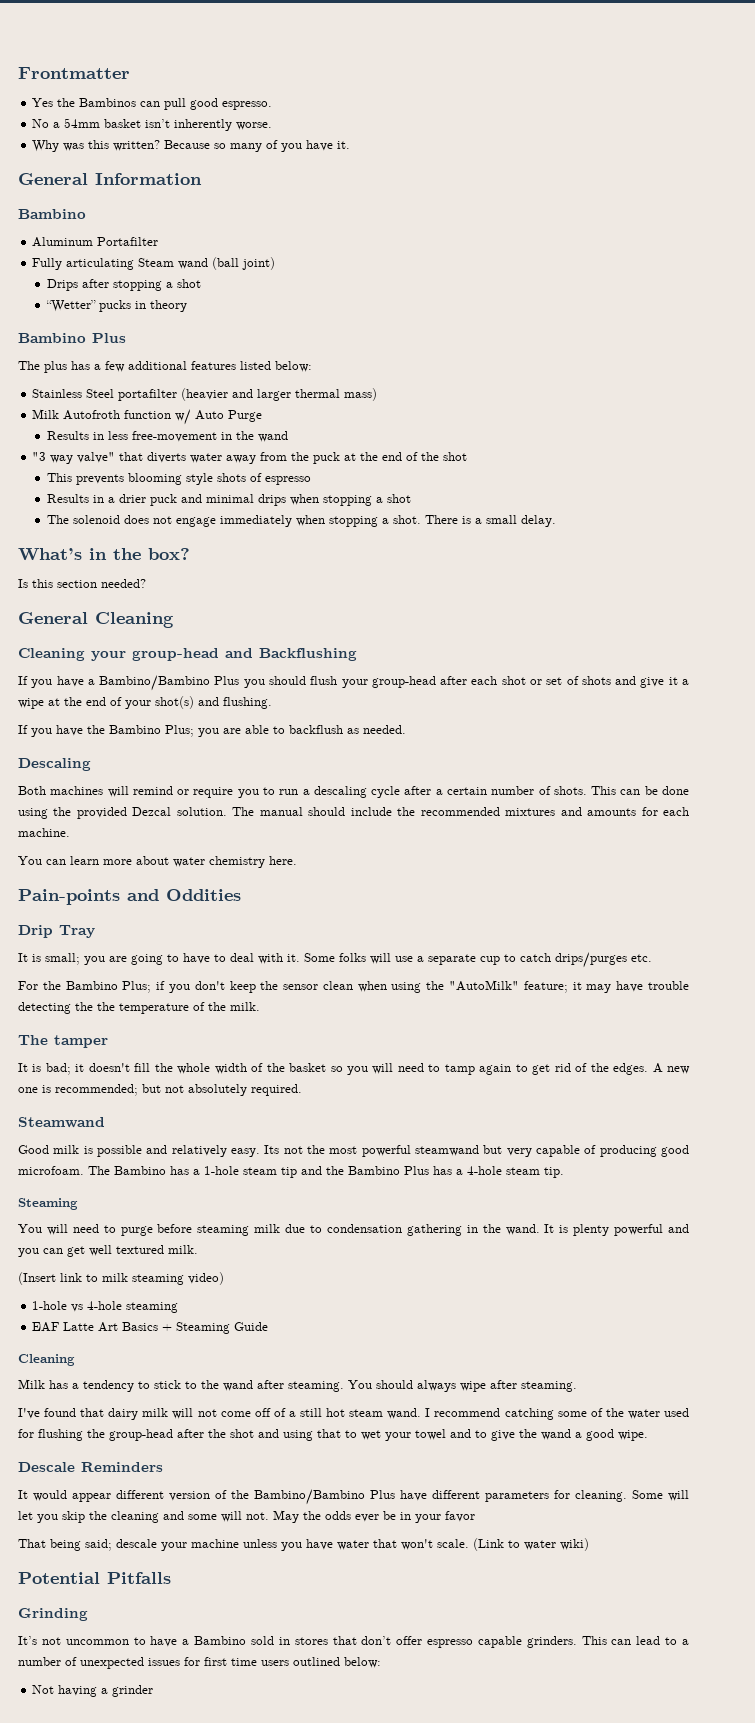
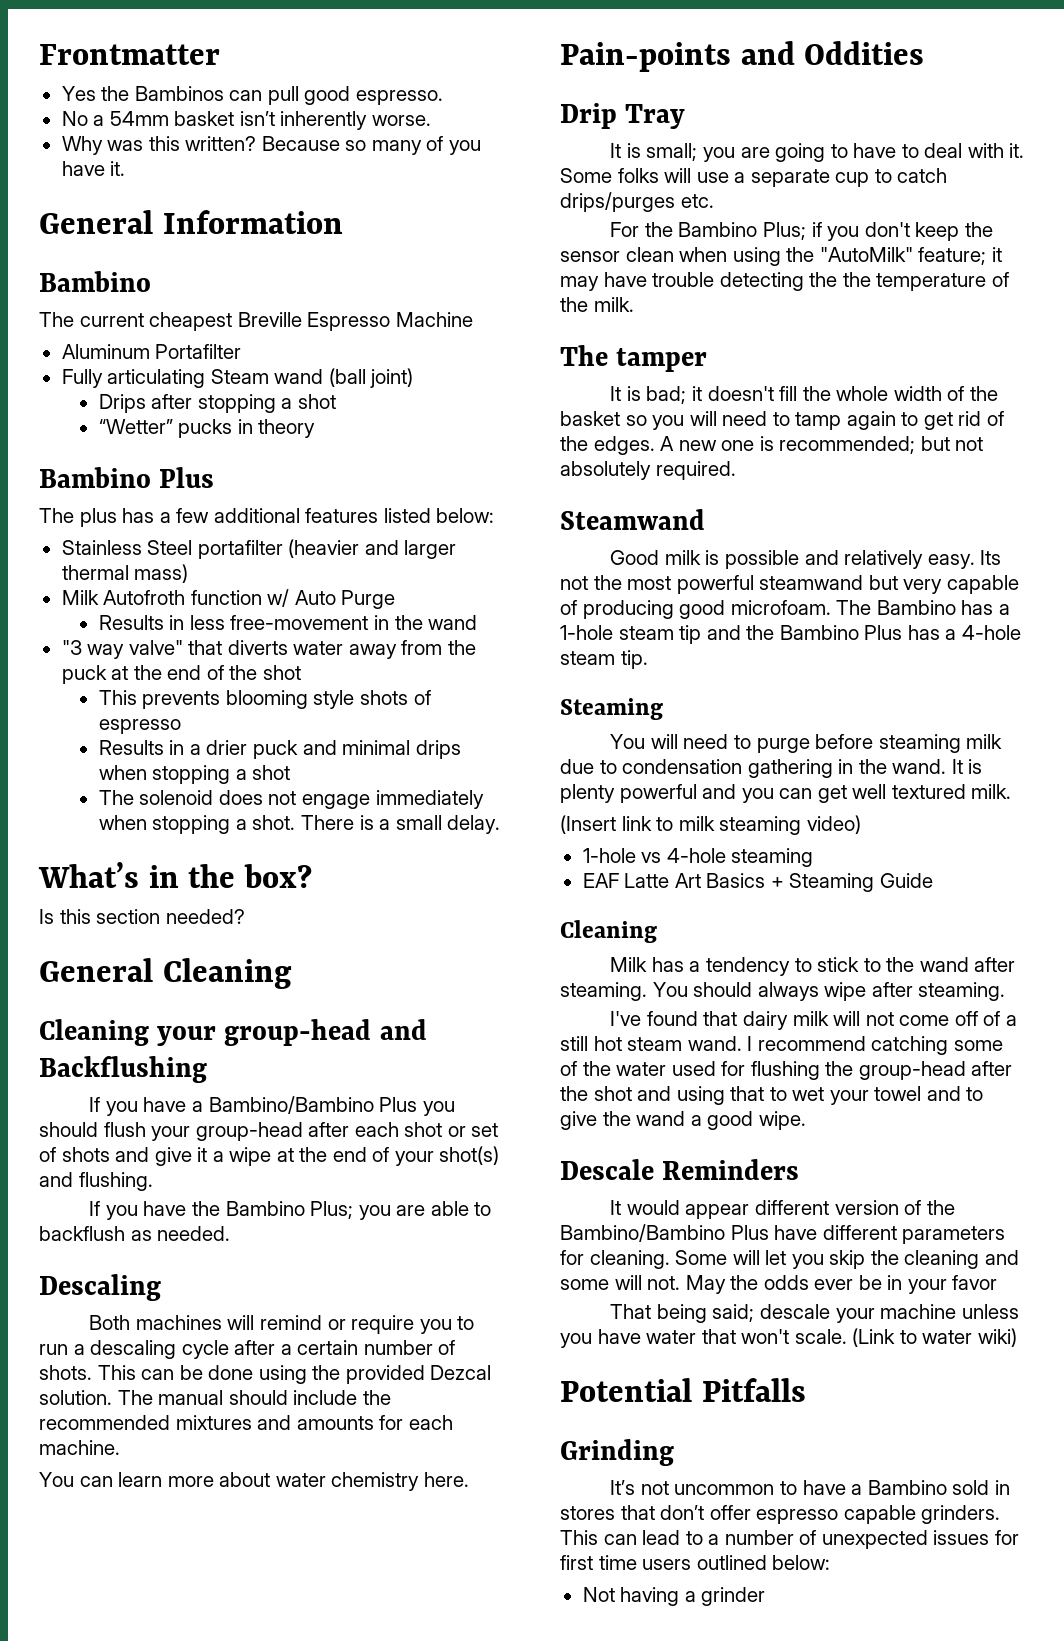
(86, 214) none -> [39,312,473,331] // The current cheapest Breville Espresso Machine

